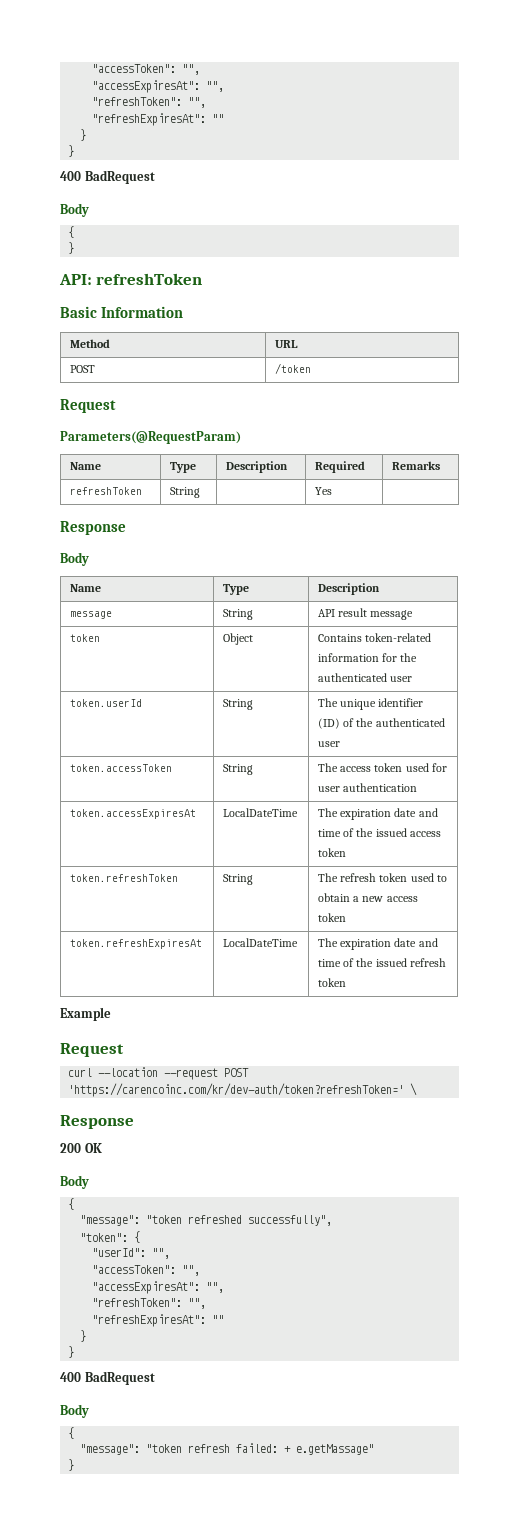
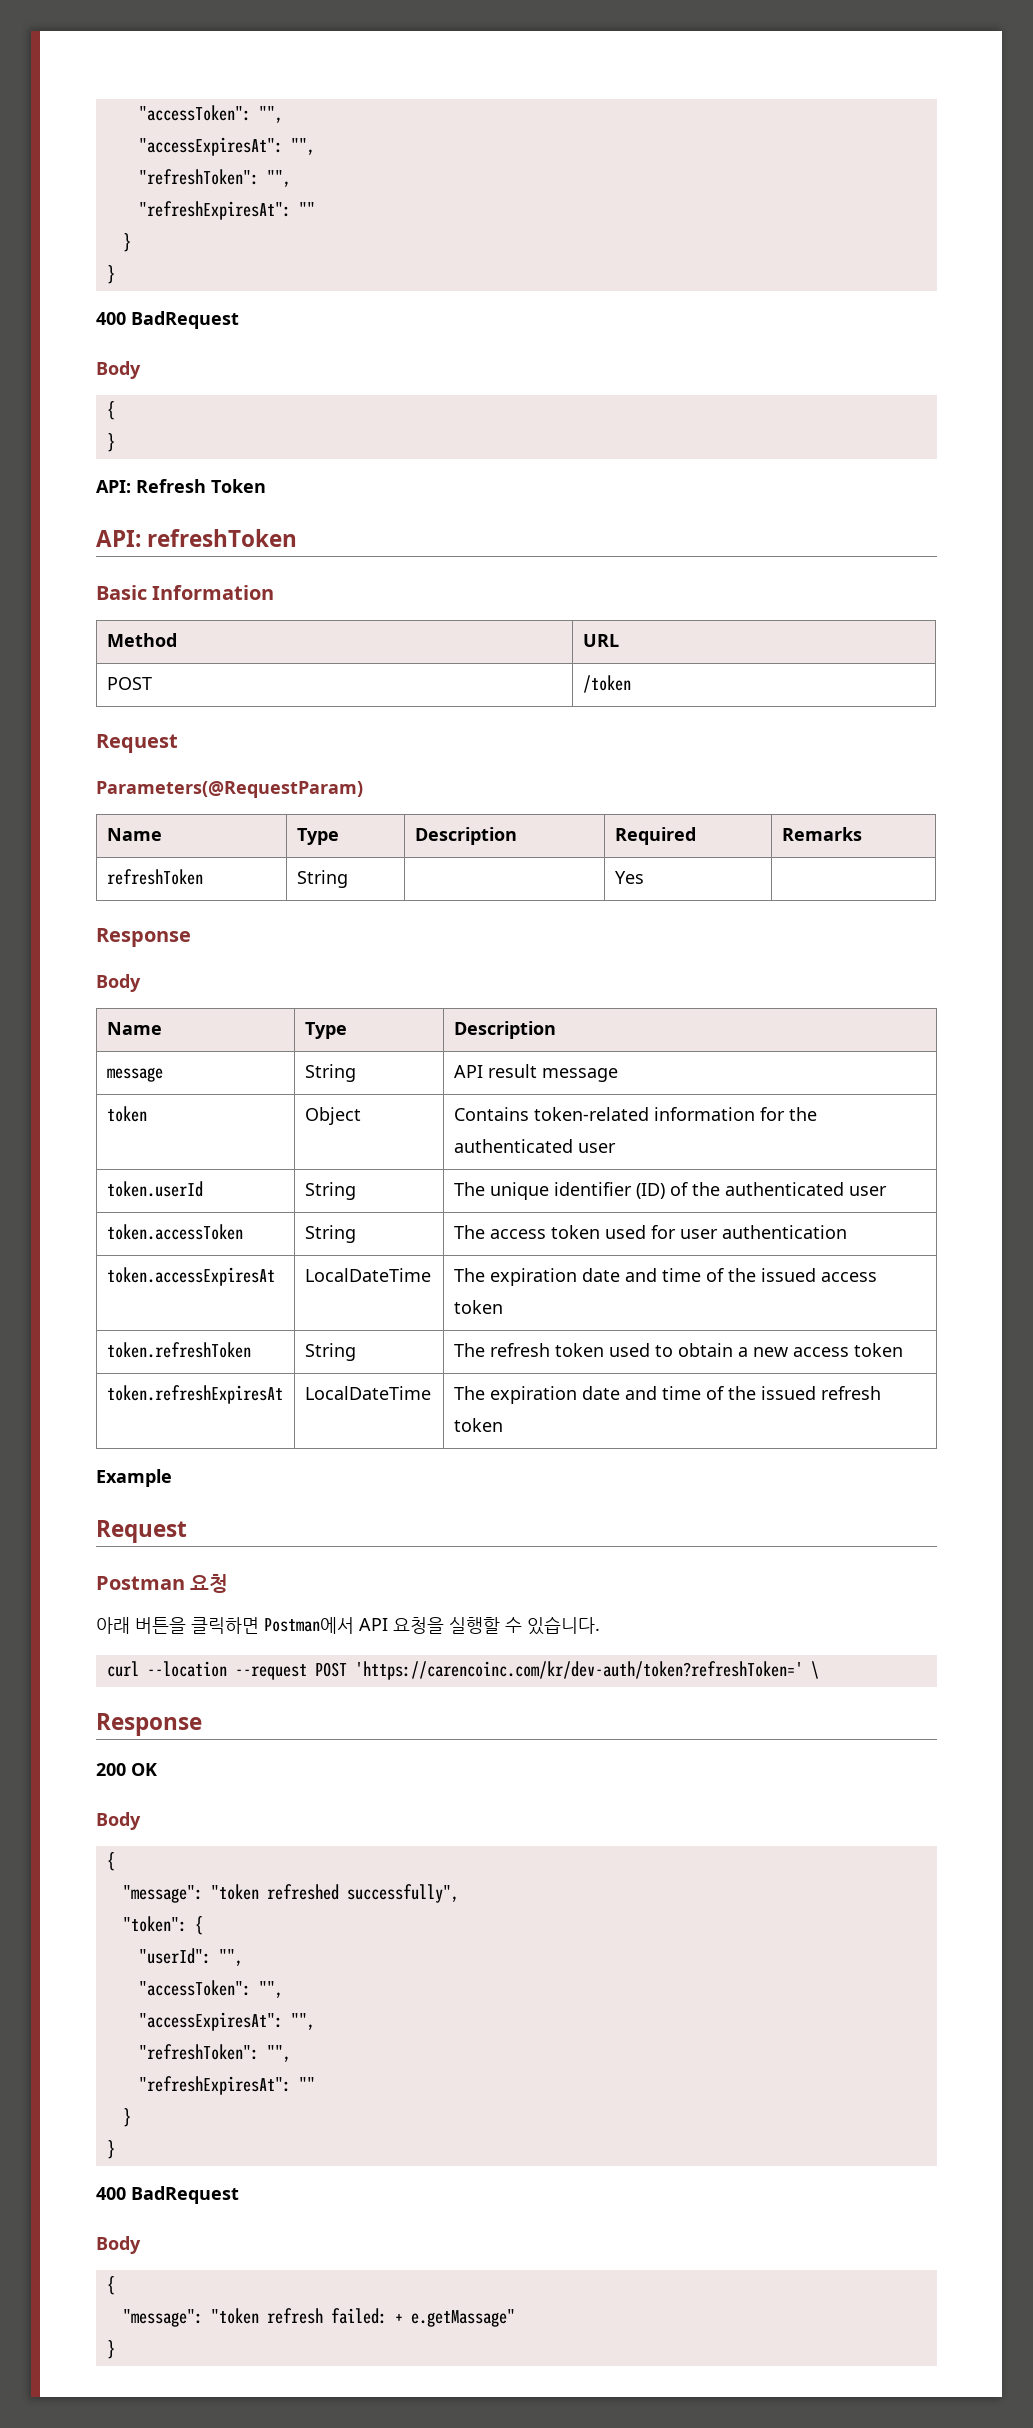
(74, 248) none -> [96,479,266,493] // API: Refresh Token
(124, 1050) none -> [96,1574,229,1593] [96,1616,600,1635] // Postman 요청 // 아래 버튼을 클릭하면 Postman에서 API 요청을 실행할 수 있습니다.

